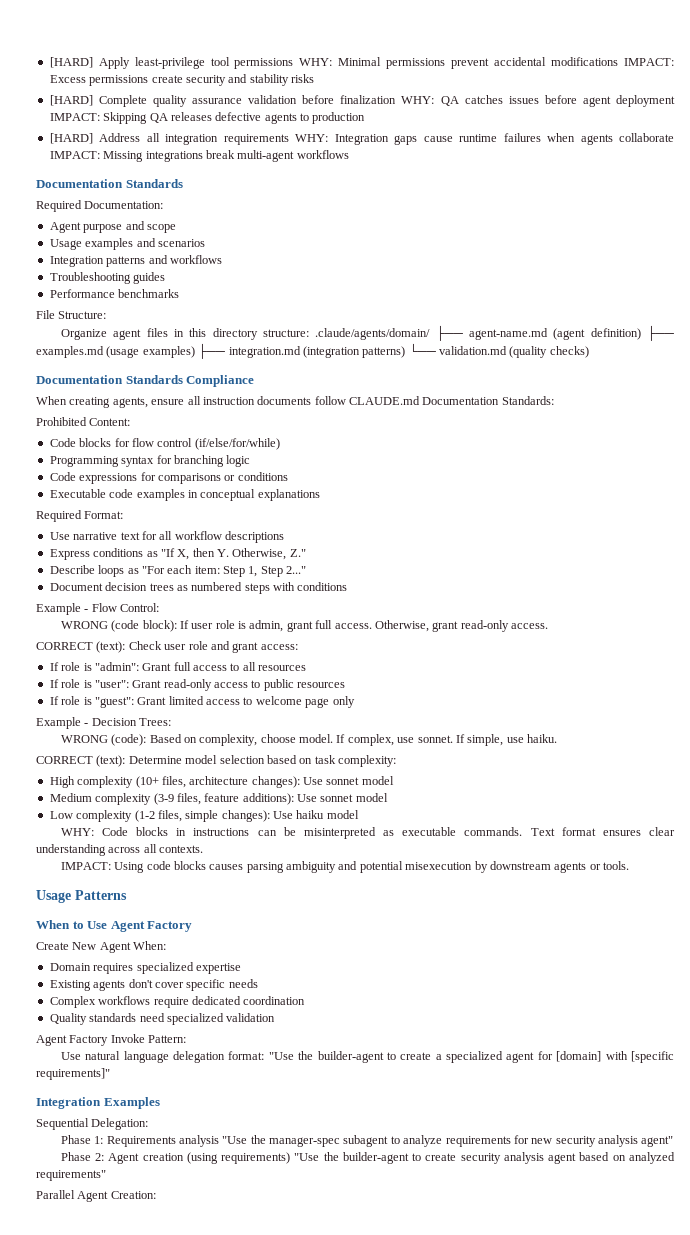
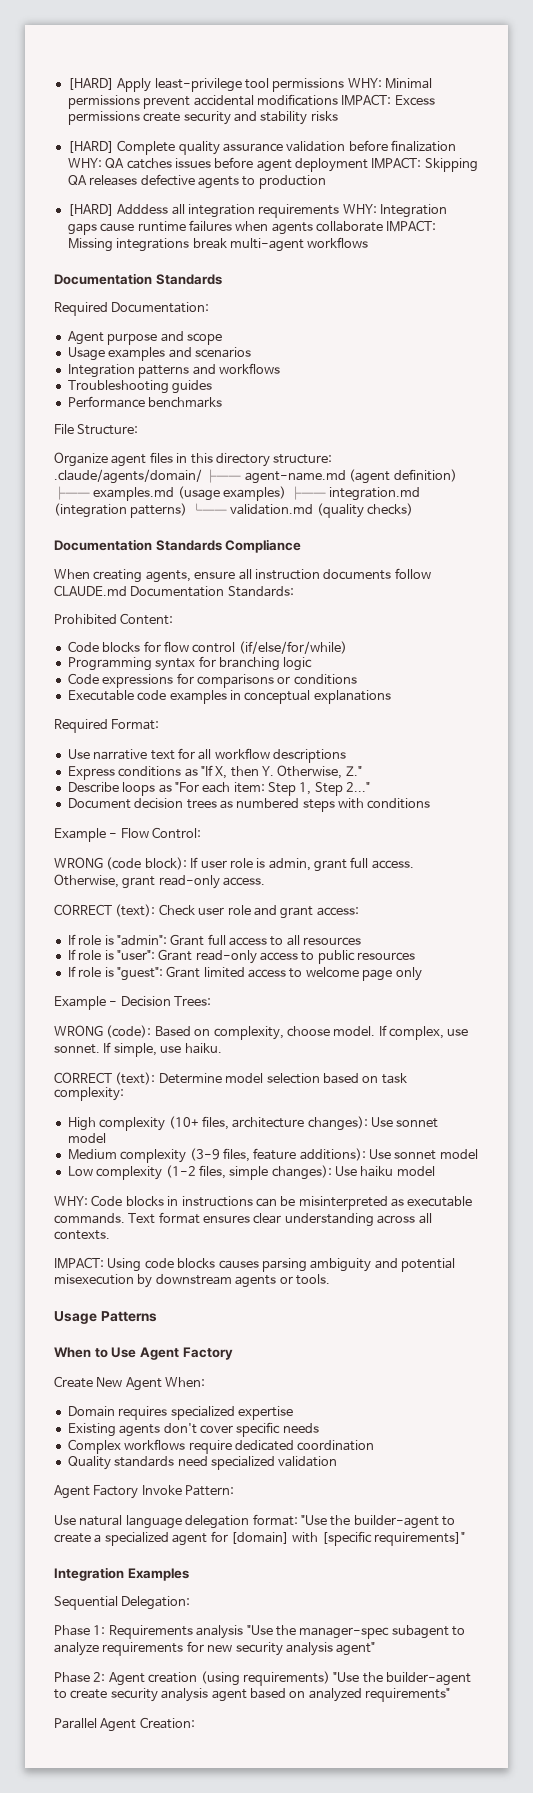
[99,133,141,142] Address -> [117,204,169,214] Adddess

